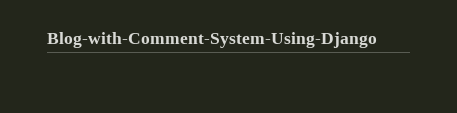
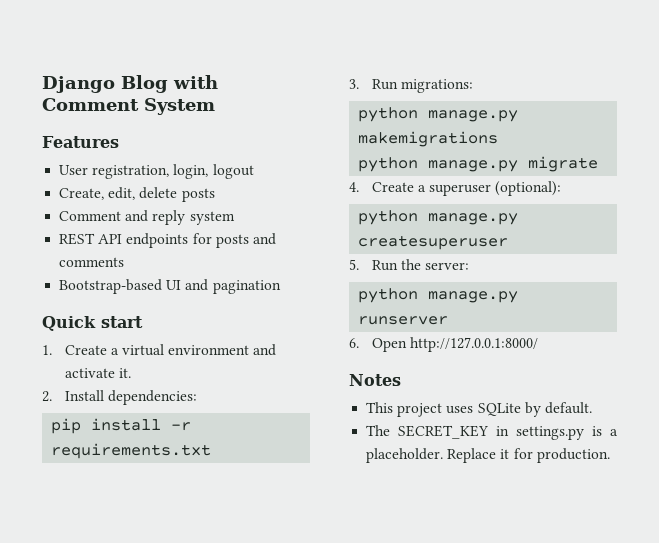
[47,32,377,48] Blog-with-Comment-System-Using-Django -> [42,75,218,93] [42,98,215,115] [42,136,119,148] [59,164,254,179] [59,187,215,202] [59,210,235,225] [59,233,276,248] [59,257,125,267] [59,279,281,294] [42,316,143,331] [42,344,277,356] [64,368,131,378] [42,390,197,405] [51,418,192,434] [51,443,212,459] [349,79,473,93] [358,107,519,122] [358,131,499,147] [358,156,599,172] [349,181,562,196] [358,210,519,225] [358,235,509,250] [349,259,470,271] [358,288,519,303] [358,316,449,325] [349,337,538,352] [349,374,401,386] [366,402,592,417] [366,425,618,440] [366,448,610,463] Django Blog with Comment System // Features // User registration, login, logout // Create, edit, delete posts // Comment and reply system // REST API endpoints for posts and comments // Bootstrap-based UI and pagination // Quick start // 1. Create a virtual environment and activate it. // 2. Install dependencies: // pip install -r requirements.txt // 3. Run migrations: // python manage.py makemigrations // python manage.py migrate // 4. Create a superuser (optional): // python manage.py createsuperuser // 5. Run the server: // python manage.py runserver // 6. Open http://127.0.0.1:8000/ // Notes // This project uses SQLite by default. // The SECRET_KEY in settings.py is a placeholder. Replace it for production.

